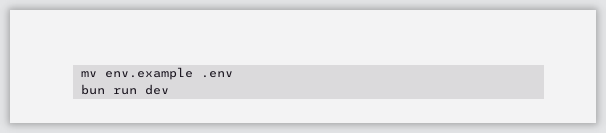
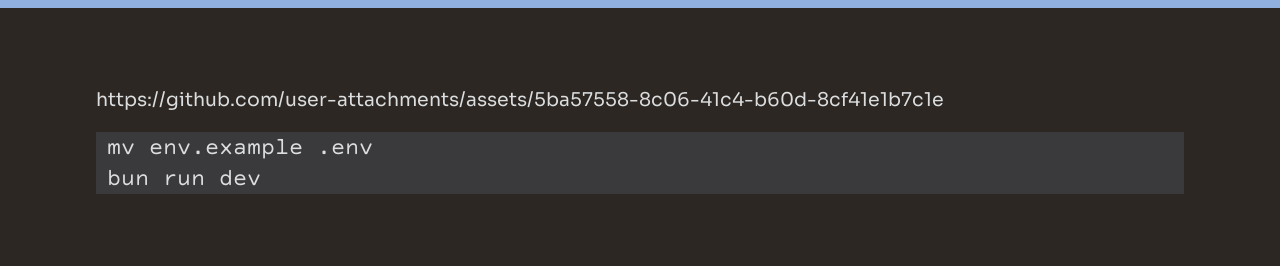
(80, 74) none -> [96,91,944,110] https://github.com/user-attachments/assets/5ba57558-8c06-41c4-b60d-8cf41e1b7c1e //

